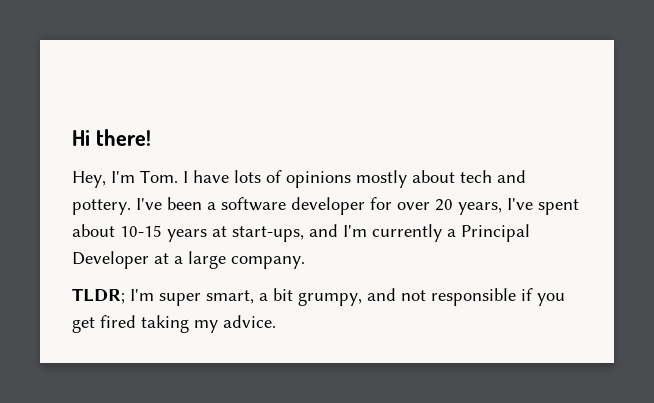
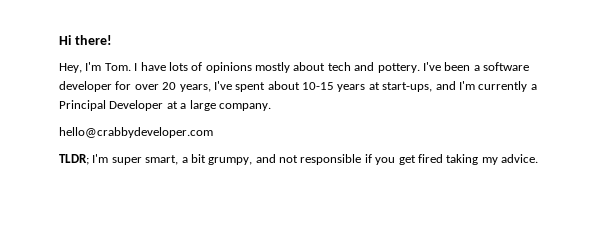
(305, 262) none -> [59,127,213,138] // hello@crabbydeveloper.com

